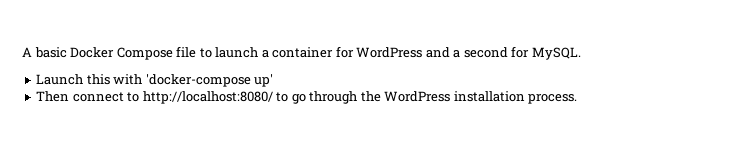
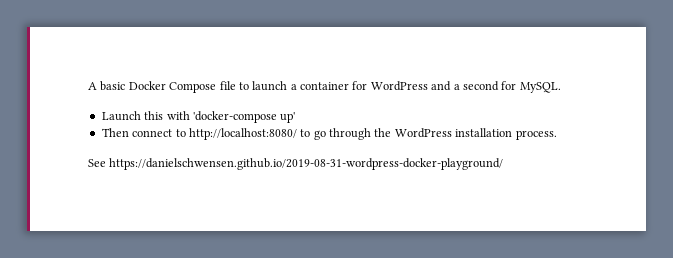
(578, 99) none -> [88,158,504,170] // See https://danielschwensen.github.io/2019-08-31-wordpress-docker-playground/

